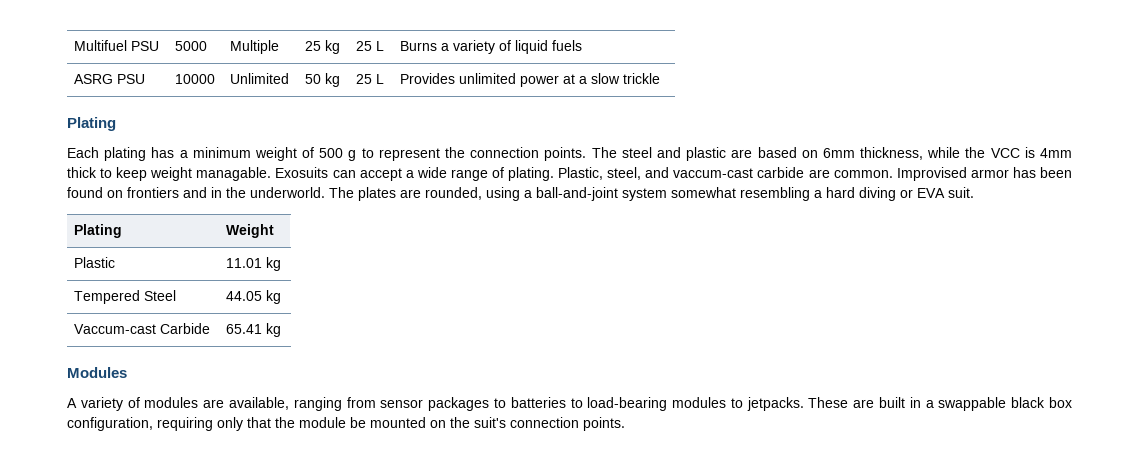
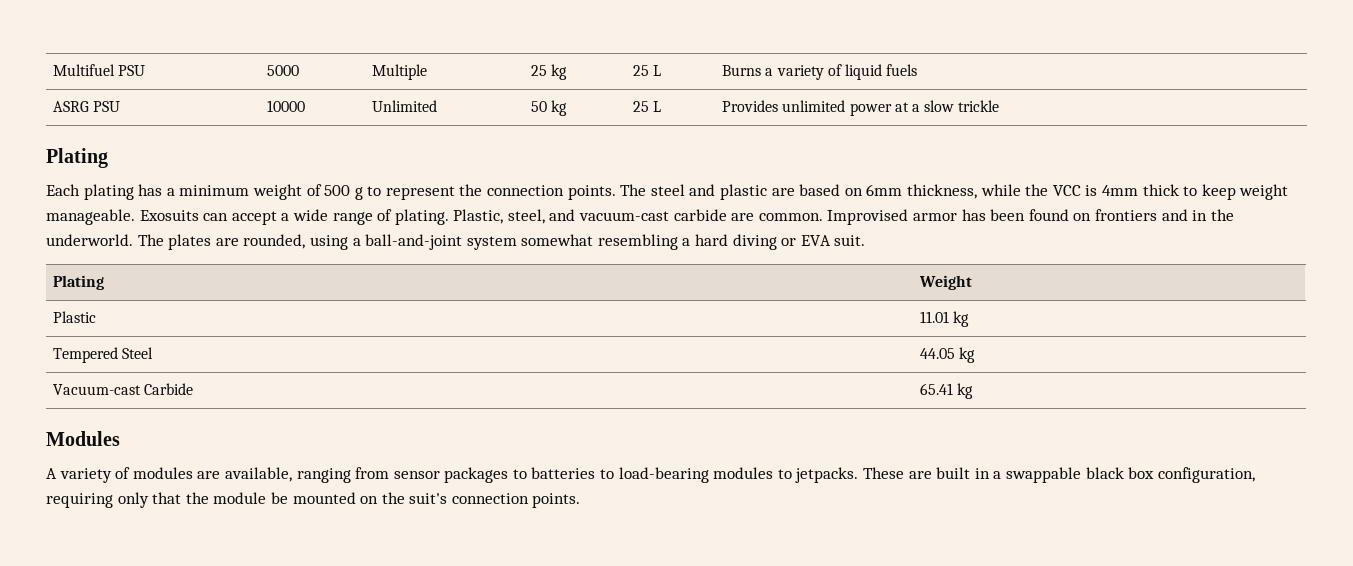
[196,167,272,181] managable. -> [46,209,135,225] manageable.
[673,168,754,178] vaccum-cast -> [579,211,670,221] vacuum-cast
[74,324,157,334] Vaccum-cast -> [53,384,142,395] Vacuum-cast

